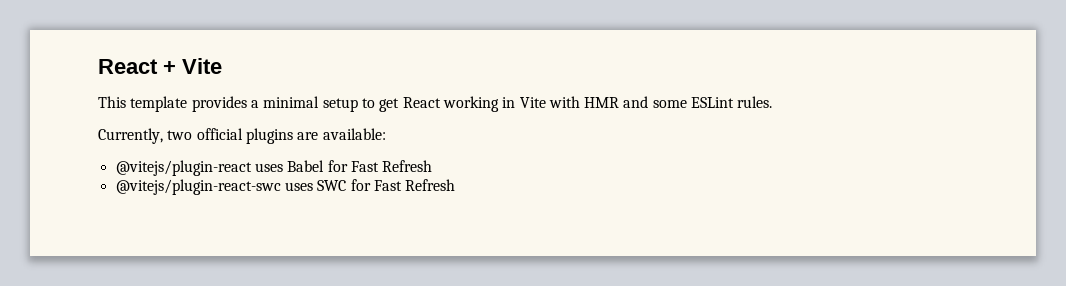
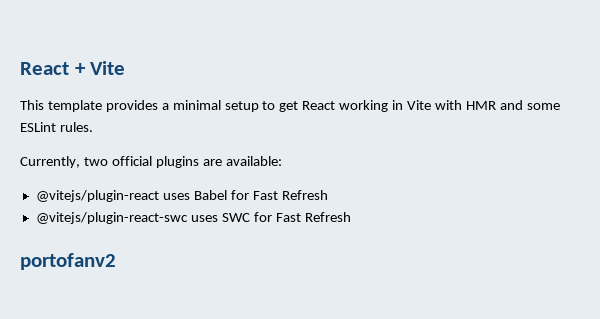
(456, 185) none -> [20,253,116,270] // portofanv2

